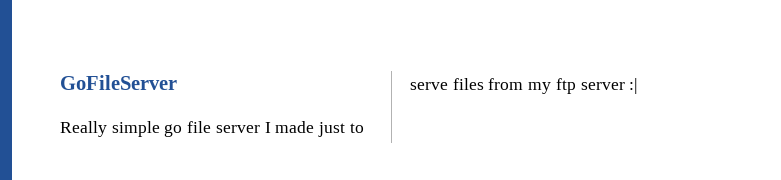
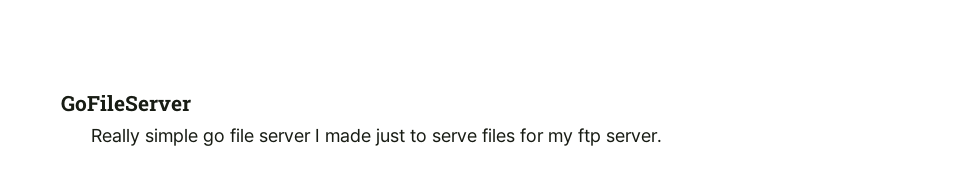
[488,78,524,90] from -> [520,128,545,143] for
[580,78,639,94] server :| -> [606,132,663,143] server.

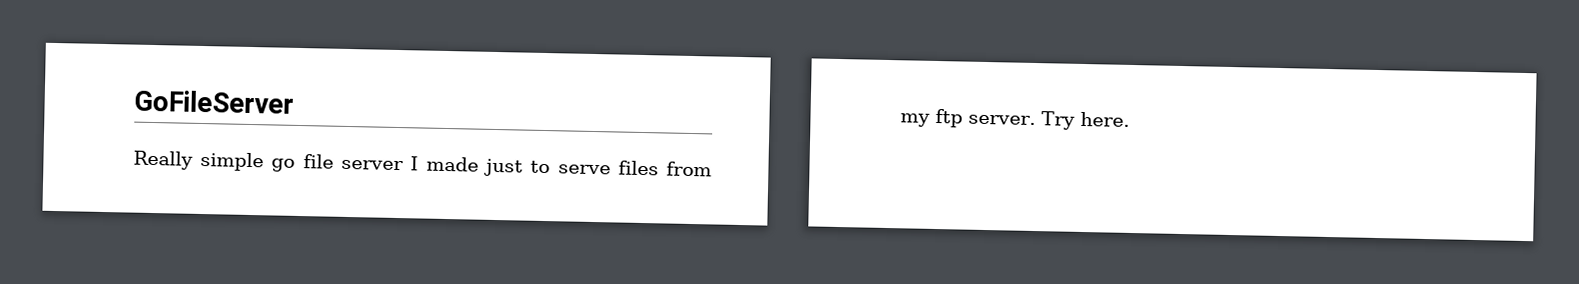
[520,128,545,143] for -> [666,161,712,177] from
(663, 137) none -> [1040,111,1130,130] Try here.

